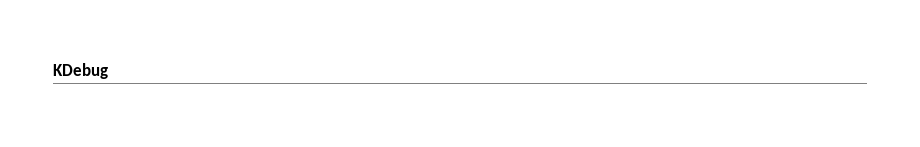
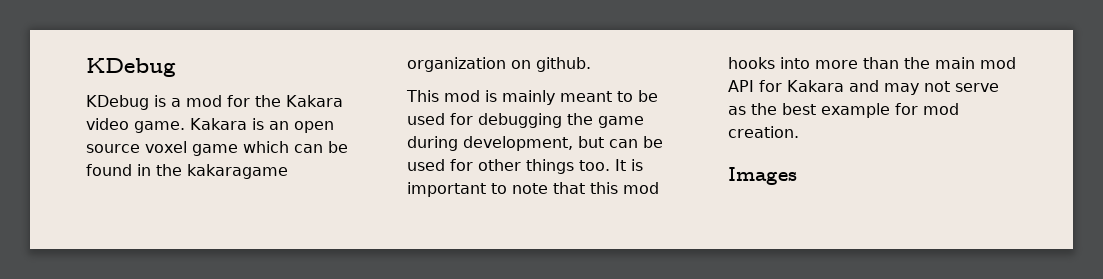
[53,63,108,79] KDebug -> [86,58,176,77] [86,95,343,110] [86,118,334,133] [86,141,348,156] [86,164,288,179] [407,57,591,72] [406,90,658,105] [407,113,644,128] [407,136,663,151] [407,159,643,174] [407,182,659,197] [728,57,1016,69] [728,80,999,95] [728,103,959,118] [728,126,799,138] [728,167,797,185] KDebug // KDebug is a mod for the Kakara video game. Kakara is an open source voxel game which can be found in the kakaragame organization on github. // This mod is mainly meant to be used for debugging the game during development, but can be used for other things too. It is important to note that this mod hooks into more than the main mod API for Kakara and may not serve as the best example for mod creation. // Images

